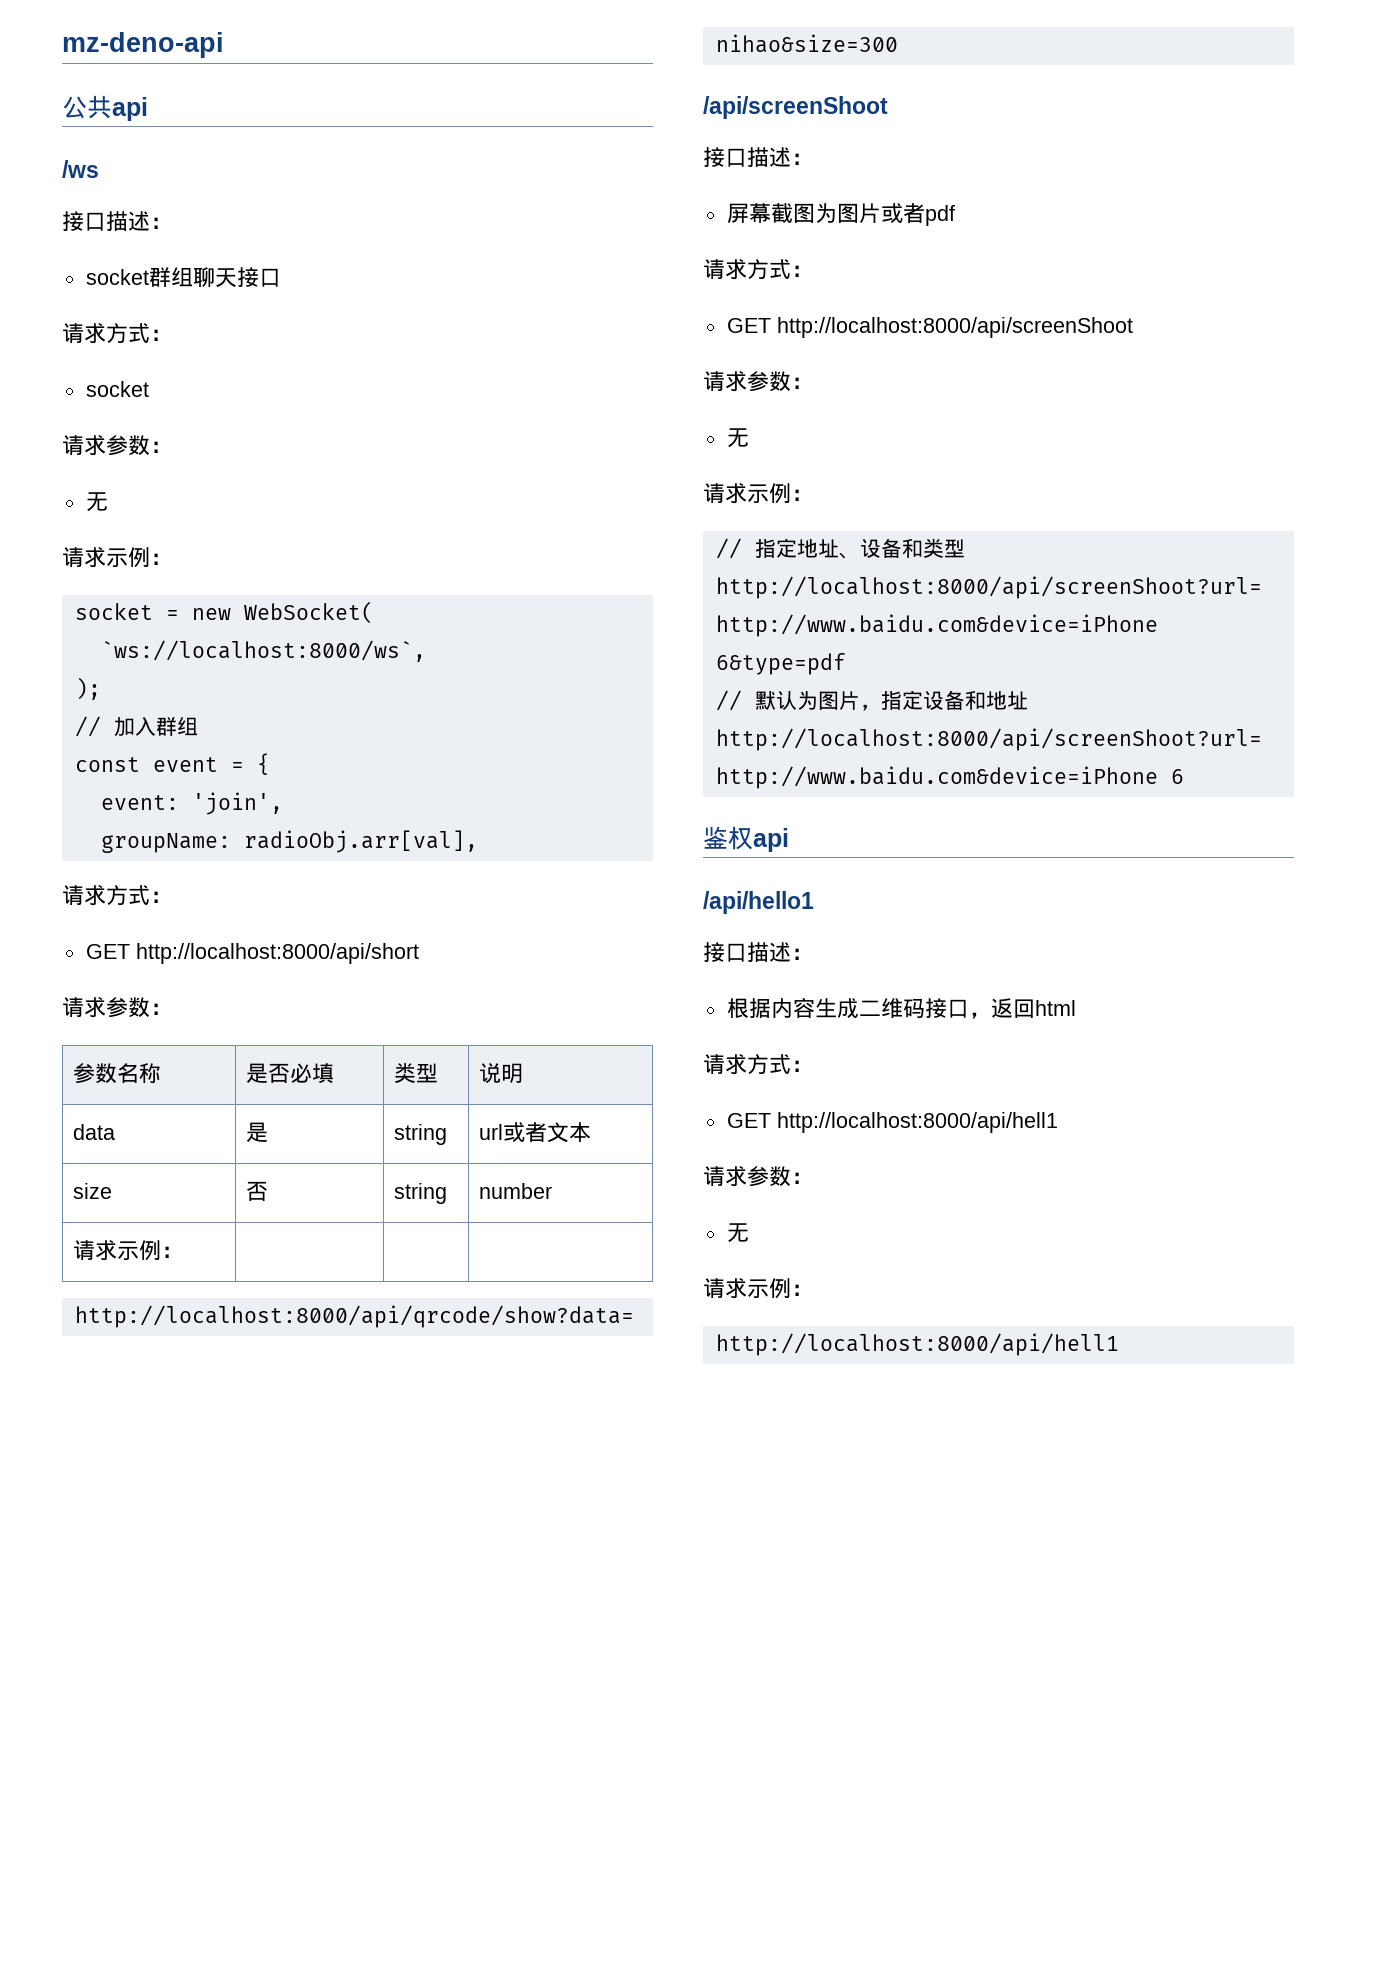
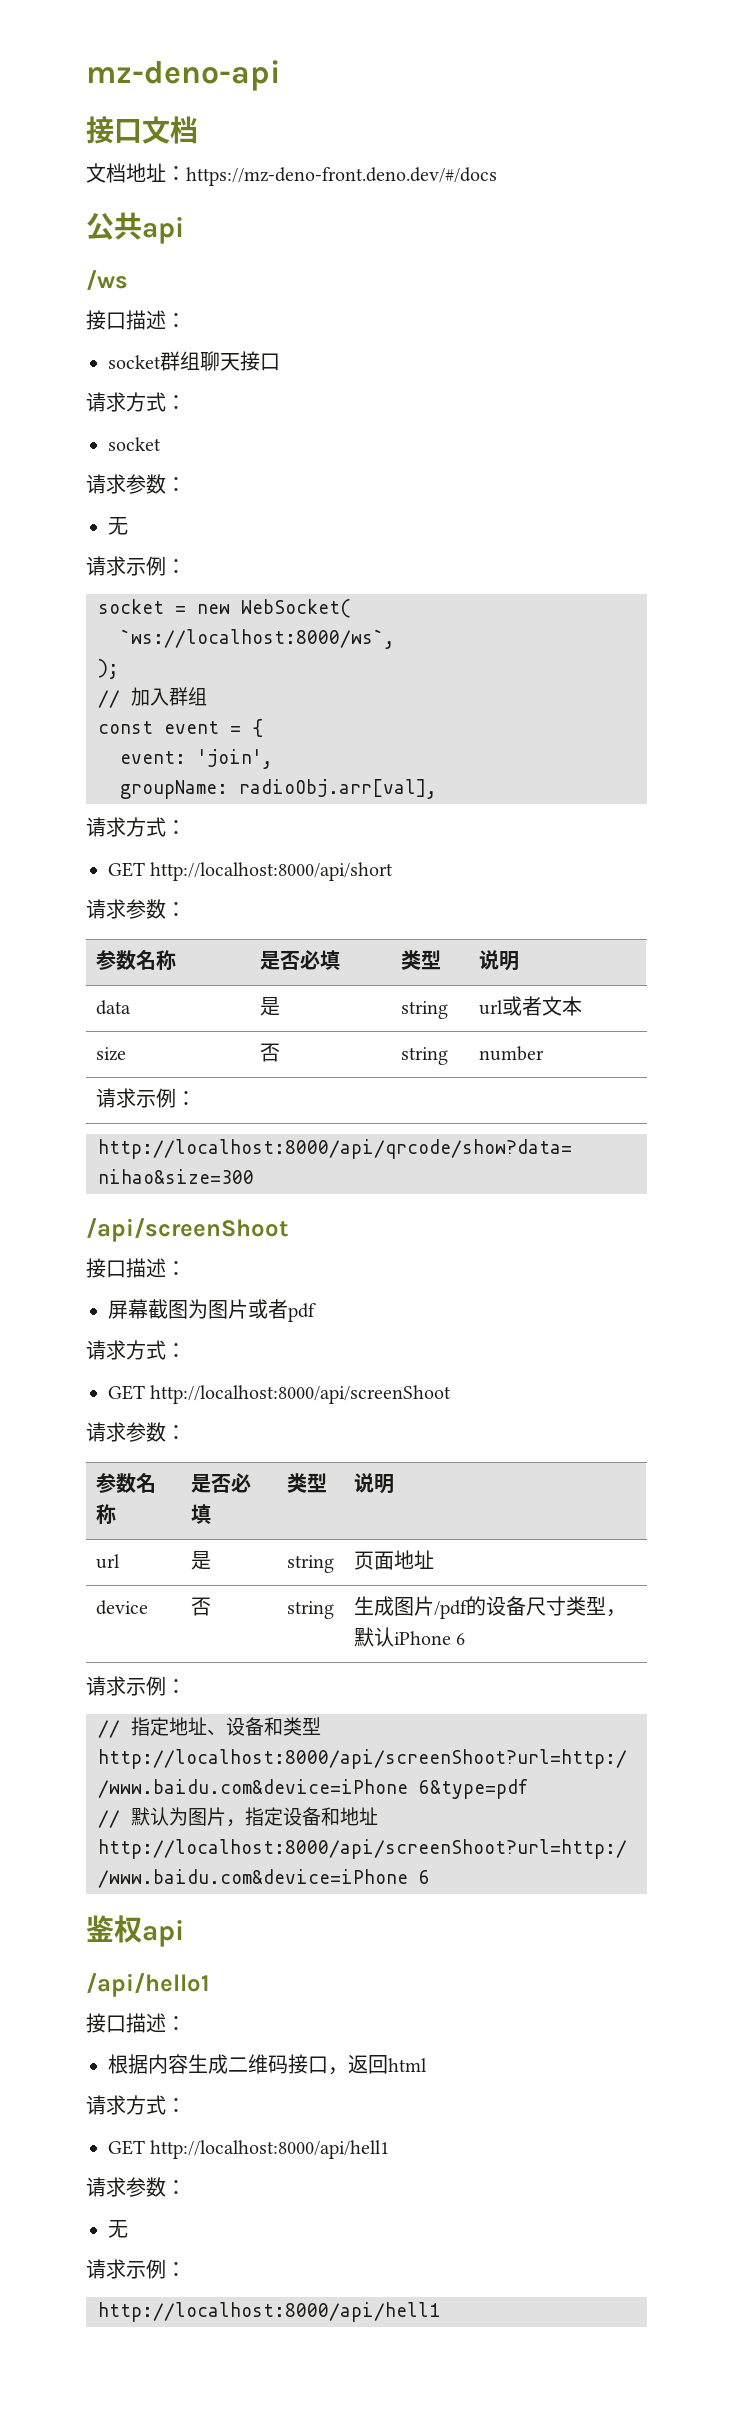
(224, 45) none -> [86,116,198,144] [86,163,497,186] // 接口文档 // 文档地址：https://mz-deno-front.deno.dev/#/docs
[726,428,749,448] // 无 -> [95,1473,156,1493] [95,1504,116,1525] [190,1473,251,1493] [190,1504,211,1524] [286,1473,327,1493] [353,1473,394,1494] [95,1554,120,1569] [190,1551,211,1570] [286,1555,334,1573] [353,1550,434,1570] [95,1600,148,1615] [190,1597,211,1616] [286,1601,334,1619] [353,1596,626,1619] [353,1627,465,1647] // 参数名称 | 是否必填 | 类型 | 说明 // url | 是 | string | 页面地址 // device | 否 | string | 生成图片/pdf的设备尺寸类型，默认iPhone 6

